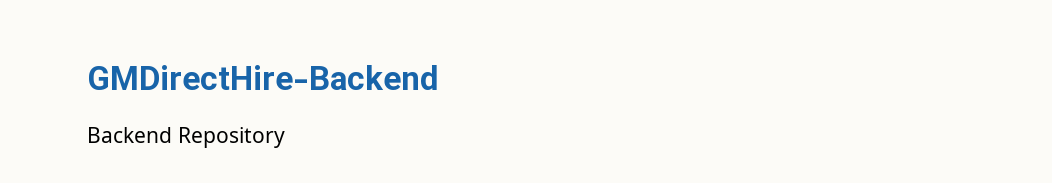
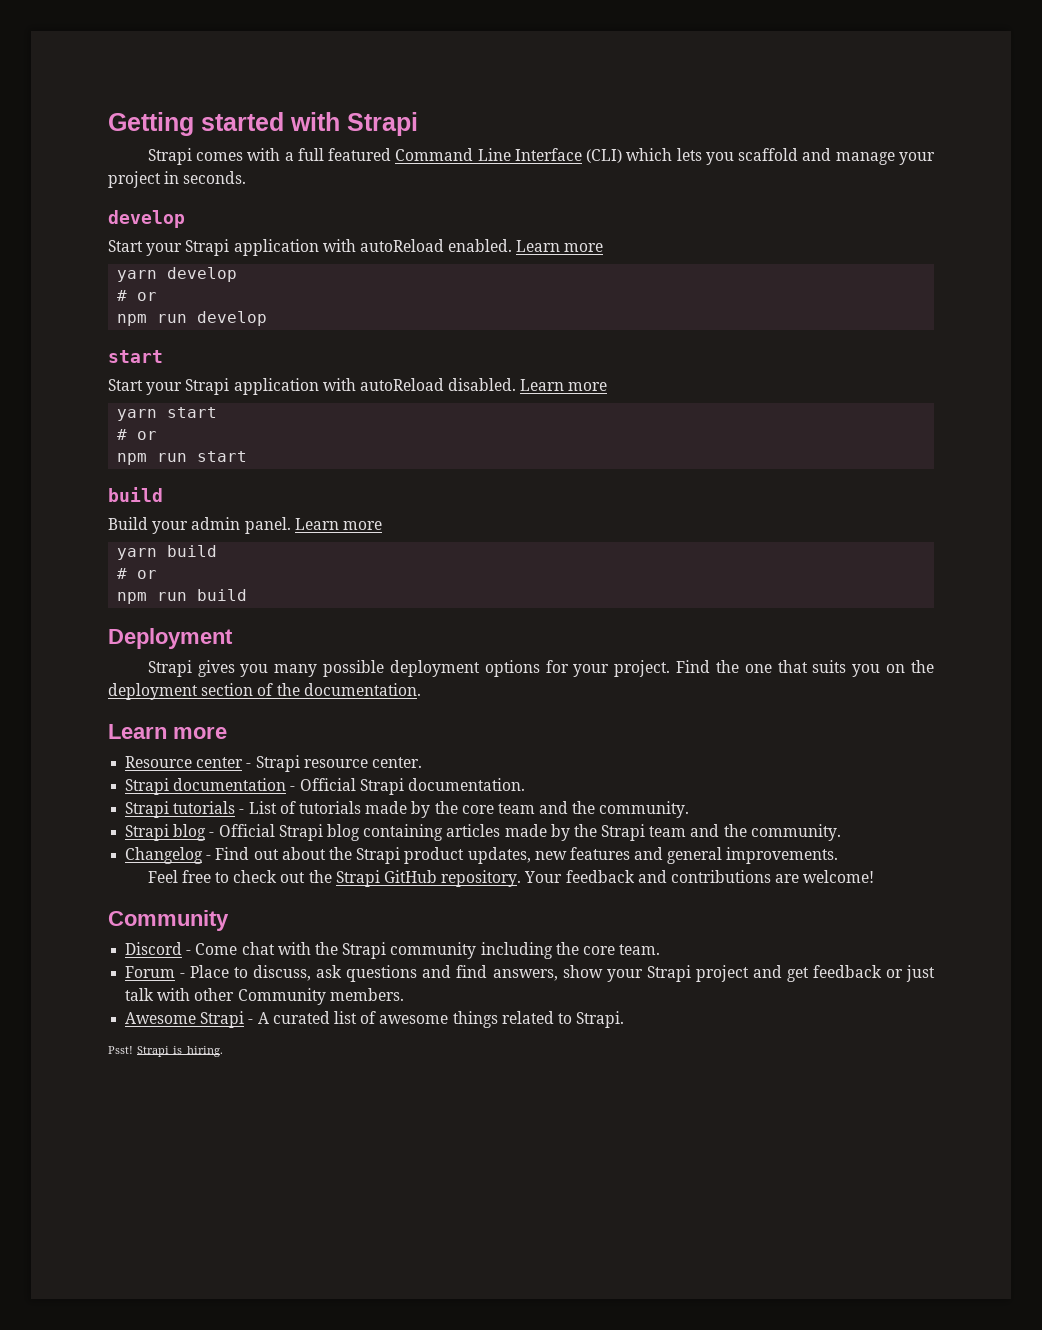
[87,65,438,90] [87,127,285,148] GMDirectHire-Backend // Backend Repository -> [108,112,418,136] [147,148,935,165] [108,171,247,188] [108,210,185,228] [108,239,604,256] [117,267,238,282] [117,290,158,301] [117,311,268,326] [108,350,163,363] [108,378,608,395] [117,407,218,421] [117,429,158,440] [117,451,248,465] [108,487,163,502] [108,517,382,534] [117,545,218,560] [117,568,158,579] [117,589,248,604] [108,628,233,649] [147,660,934,677] [108,683,421,700] [108,724,227,739] [125,755,422,772] [125,778,525,795] [125,801,690,818] [125,824,841,841] [125,847,839,864] [147,870,875,887] [108,910,229,931] [125,942,661,959] [125,965,936,982] [125,988,404,1005] [125,1011,625,1028] [108,1046,223,1057] Getting started with Strapi // Strapi comes with a full featured Command Line Interface (CLI) which lets you scaffold and manage your project in seconds. // develop // Start your Strapi application with autoReload enabled. Learn more // yarn develop // # or // npm run develop // start // Start your Strapi application with autoReload disabled. Learn more // yarn start // # or // npm run start // build // Build your admin panel. Learn more // yarn build // # or // npm run build // Deployment // Strapi gives you many possible deployment options for your project. Find the one that suits you on the deployment section of the documentation. // Learn more // Resource center - Strapi resource center. // Strapi documentation - Official Strapi documentation. // Strapi tutorials - List of tutorials made by the core team and the community. // Strapi blog - Official Strapi blog containing articles made by the Strapi team and the community. // Changelog - Find out about the Strapi product updates, new features and general improvements. // Feel free to check out the Strapi GitHub repository. Your feedback and contributions are welcome! // Community // Discord - Come chat with the Strapi community including the core team. // Forum - Place to discuss, ask questions and find answers, show your Strapi project and get feedback or just talk with other Community members. // Awesome Strapi - A curated list of awesome things related to Strapi. // Psst! Strapi is hiring.

